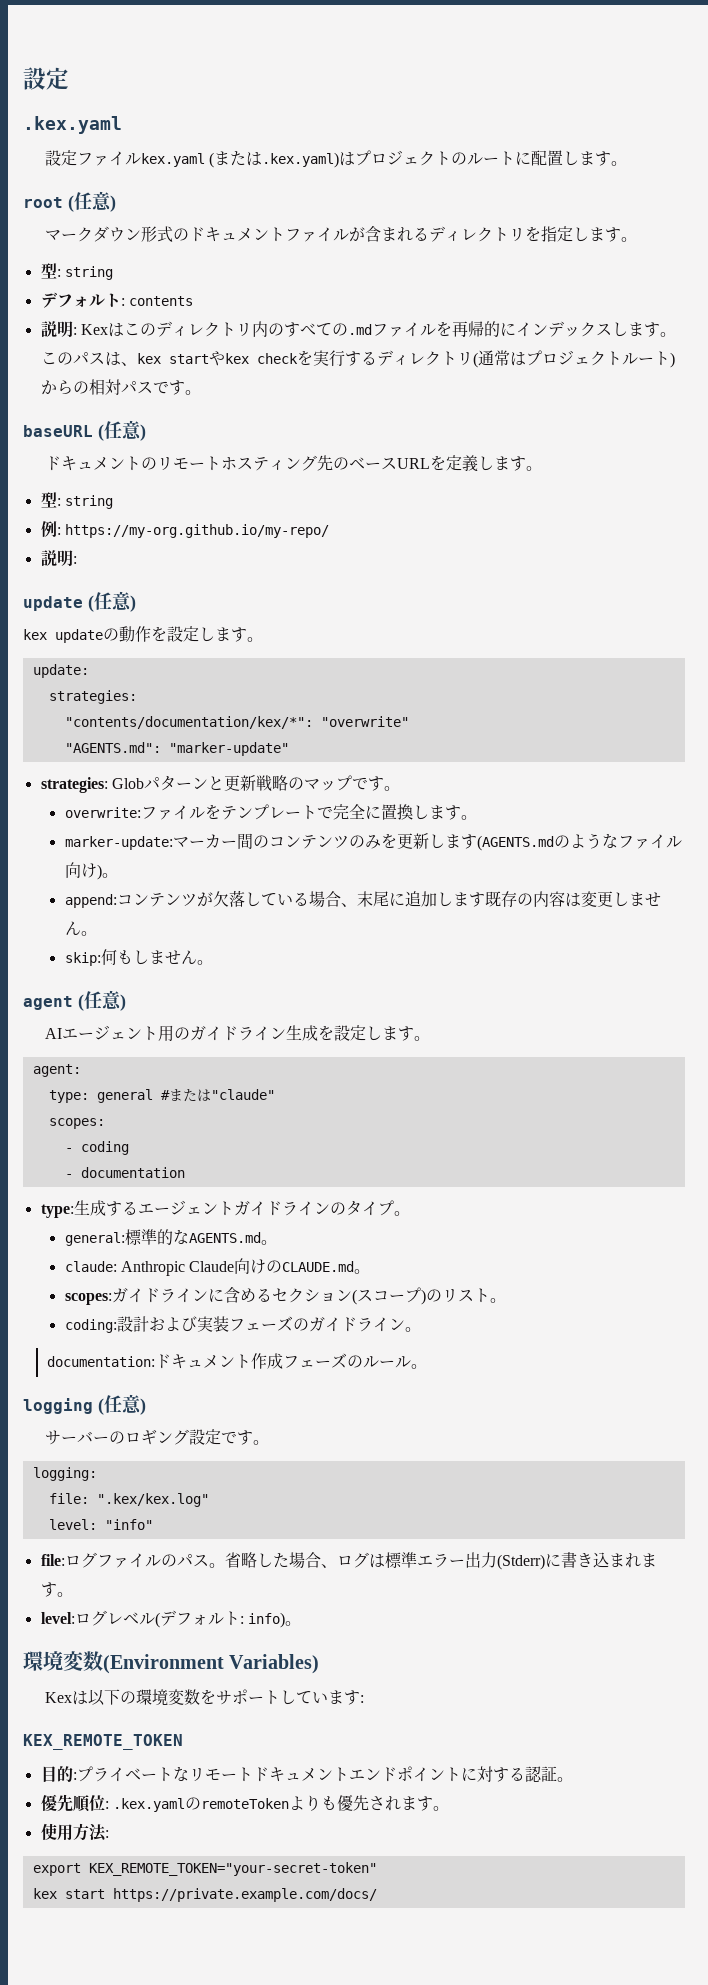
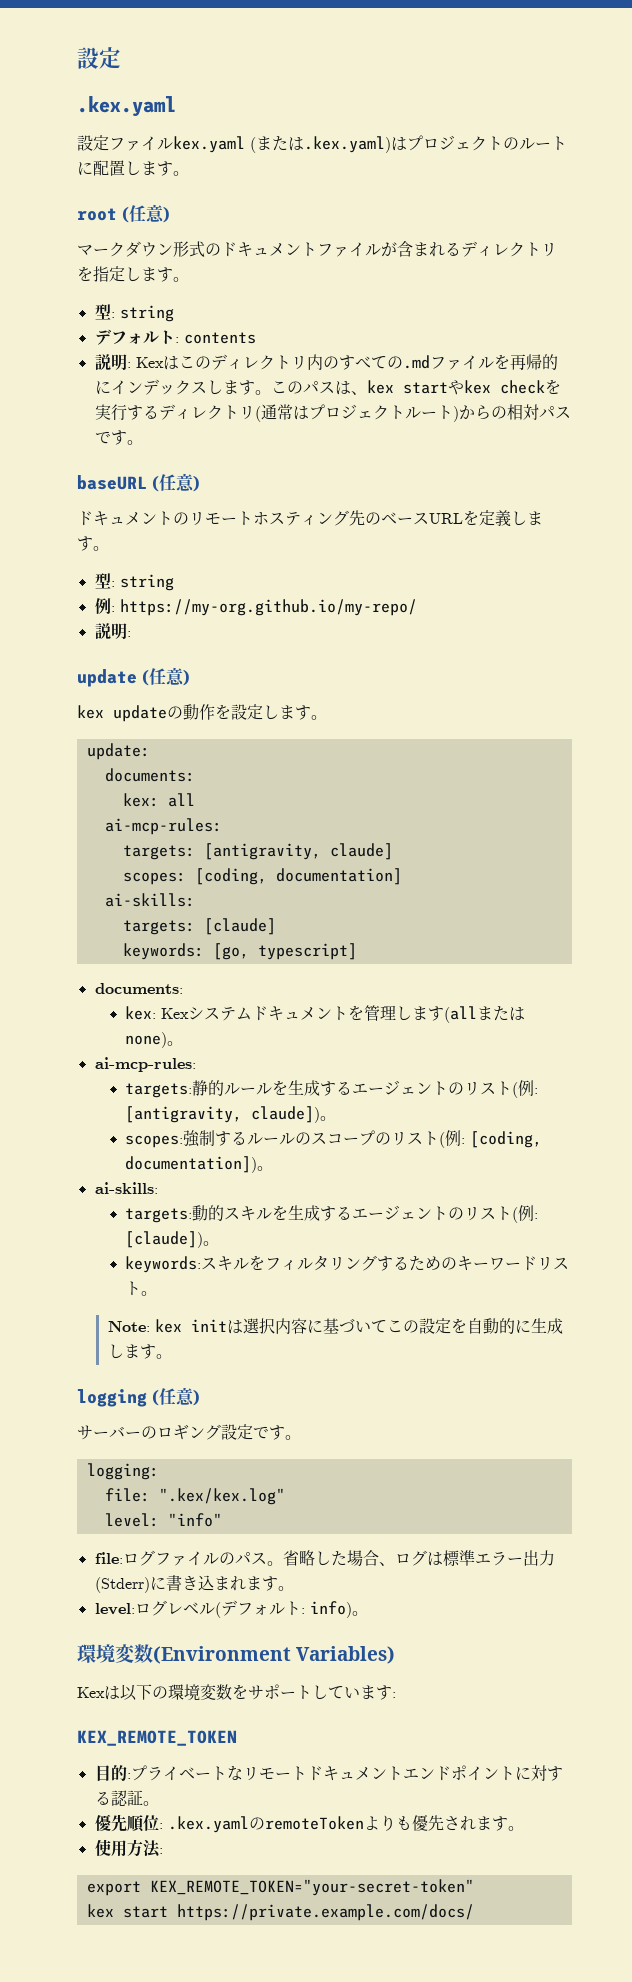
[48,690,137,704] [64,716,409,729] [64,742,289,756] [40,775,400,793] [64,804,477,820] [64,833,682,851] [64,862,118,880] [64,890,661,908] [64,921,97,936] [64,949,213,966] [23,990,126,1011] [44,1025,430,1042] [32,1064,81,1077] [48,1089,275,1103] [48,1118,105,1129] [64,1141,129,1155] [64,1167,185,1178] [40,1200,410,1218] [64,1229,277,1246] [64,1258,371,1276] [64,1287,357,1305] strategies: // "contents/documentation/kex/*": "overwrite" // "AGENTS.md": "marker-update" // strategies: Globパターンと更新戦略のマップです。 // overwrite:ファイルをテンプレートで完全に置換します。 // marker-update:マーカー間のコンテンツのみを更新します(AGENTS.mdのようなファイル向け)。 // append:コンテンツが欠落している場合、末尾に追加します既存の内容は変更しません。 // skip:何もしません。 // agent (任意) // AIエージェント用のガイドライン生成を設定します。 // agent: // type: general #または"claude" // scopes: // - coding // - documentation // type:生成するエージェントガイドラインのタイプ。 // general:標準的なAGENTS.md。 // claude: Anthropic Claude向けのCLAUDE.md。 // scopes:ガイドラインに含めるセクション( -> [104,768,195,782] [122,793,195,807] [104,818,222,835] [122,843,393,860] [122,868,402,885] [104,893,195,907] [122,918,276,935] [122,943,357,960] [94,983,183,994] [125,1005,526,1023] [125,1032,184,1048] [94,1057,196,1072] [125,1080,539,1098] [125,1106,337,1123] [125,1130,312,1148] documents: // kex: all // ai-mcp-rules: // targets: [antigravity, claude] // scopes: [coding, documentation] // ai-skills: // targets: [claude] // keywords: [go, typescript] // documents: // kex: Kexシステムドキュメントを管理します(allまたはnone)。 // ai-mcp-rules: // targets:静的ルールを生成するエージェントのリスト(例: [antigravity, claude])。 // scopes:強制するルールの
[420,1288,506,1305] [64,1316,421,1333] [46,1353,411,1369] )のリスト。 // coding:設計および実装フェーズのガイドライン。 // documentation:ドキュメント作成フェーズのルール -> [375,1130,543,1148] [125,1156,274,1173] [94,1182,158,1194] [125,1205,539,1223] [125,1231,220,1248] [125,1255,570,1273] [125,1281,158,1296] [107,1318,563,1334] [107,1344,156,1359] のリスト(例: [coding, documentation])。 // ai-skills: // targets:動的スキルを生成するエージェントのリスト(例: [claude])。 // keywords:スキルをフィルタリングするためのキーワードリスト。 // Note: kex initは選択内容に基づいてこの設定を自動的に生成します

